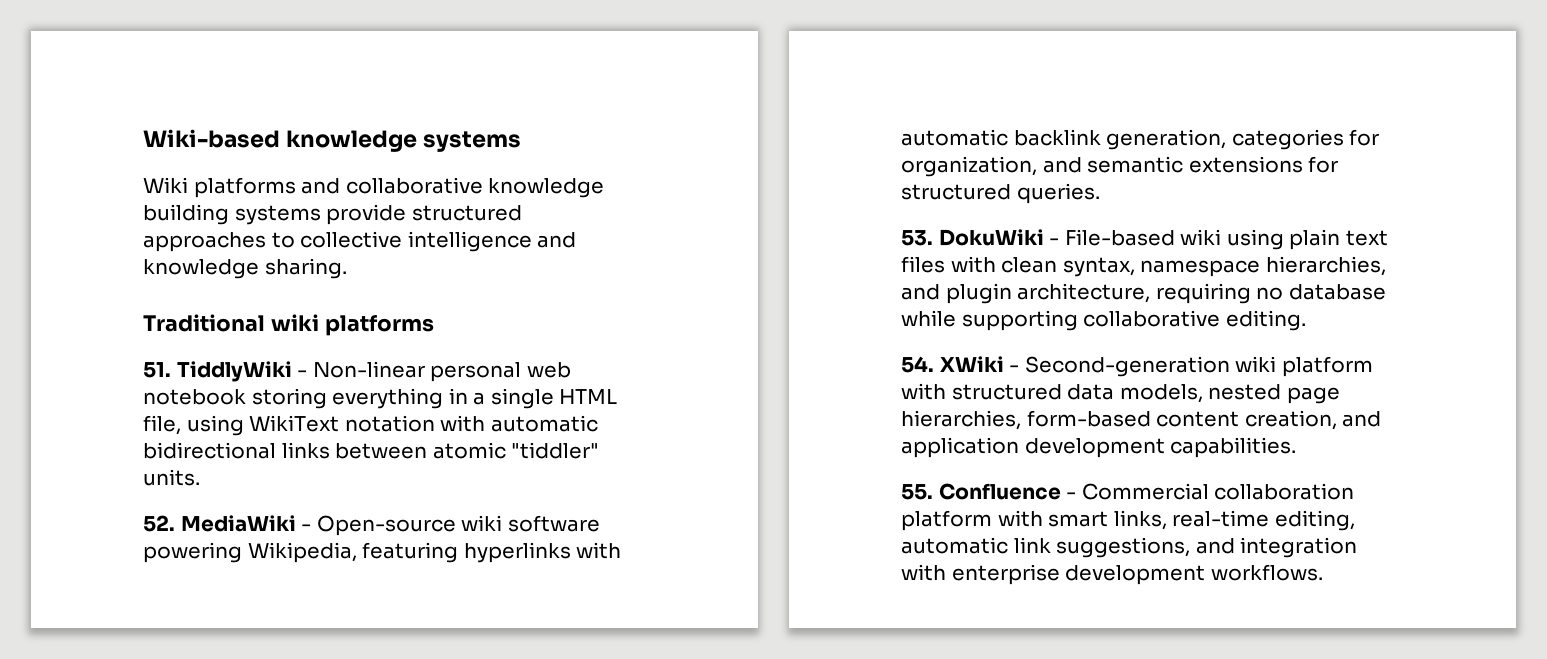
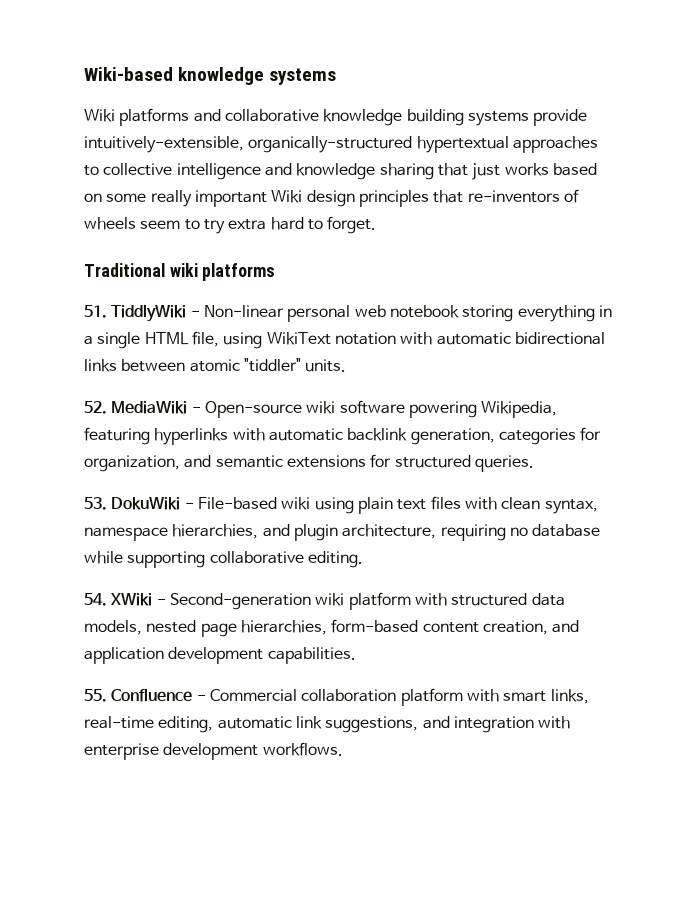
[411,205,522,221] structured -> [84,136,509,153] intuitively-extensible, organically-structured hypertextual
[264,258,347,279] sharing. -> [379,163,597,180] [84,189,579,207] [84,216,377,234] sharing that just works based on some really important Wiki design principles that re-inventors of wheels seem to try extra hard to forget.

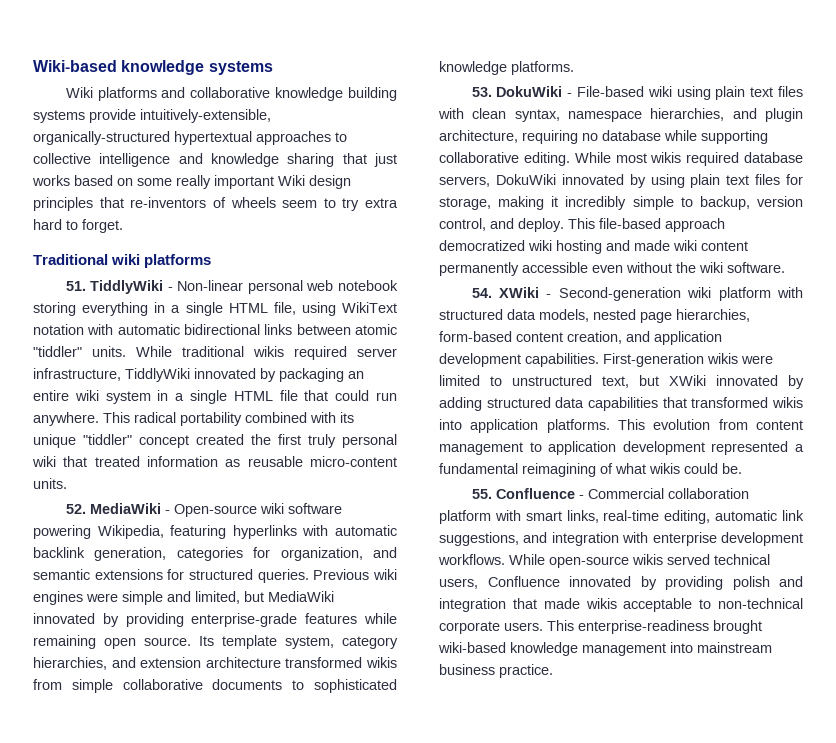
(347, 365) none -> [136,346,397,360] [33,368,364,382] [33,390,398,404] [33,412,354,426] [33,434,397,448] [32,456,397,467] [33,478,67,489] While traditional wikis required server infrastructure, TiddlyWiki innovated by packaging an entire wiki system in a single HTML file that could run anywhere. This radical portability combined with its unique "tiddler" concept created the first truly personal wiki that treated information as reusable micro-content units.
(534, 463) none -> [313,569,397,580] [33,591,334,605] [33,613,397,627] [33,635,398,649] [33,657,397,670] [33,679,397,693] [439,61,574,75] Previous wiki engines were simple and limited, but MediaWiki innovated by providing enterprise-grade features while remaining open source. Its template system, category hierarchies, and extension architecture transformed wikis from simple collaborative documents to sophisticated knowledge platforms.
(363, 559) none -> [574,152,803,166] [439,174,803,188] [439,196,803,210] [439,218,725,232] [439,240,748,254] [439,262,785,276] While most wikis required database servers, DokuWiki innovated by using plain text files for storage, making it incredibly simple to backup, version control, and deploy. This file-based approach democratized wiki hosting and made wiki content permanently accessible even without the wiki software.
(356, 655) none -> [603,353,773,367] [439,375,804,389] [439,397,803,411] [439,419,803,433] [439,441,804,455] [439,463,742,477] First-generation wikis were limited to unstructured text, but XWiki innovated by adding structured data capabilities that transformed wikis into application platforms. This evolution from content management to application development represented a fundamental reimagining of what wikis could be.
(343, 749) none -> [509,554,770,568] [439,576,803,590] [439,598,803,612] [439,620,762,634] [438,642,772,656] [439,664,553,678] While open-source wikis served technical users, Confluence innovated by providing polish and integration that made wikis acceptable to non-technical corporate users. This enterprise-readiness brought wiki-based knowledge management into mainstream business practice.

